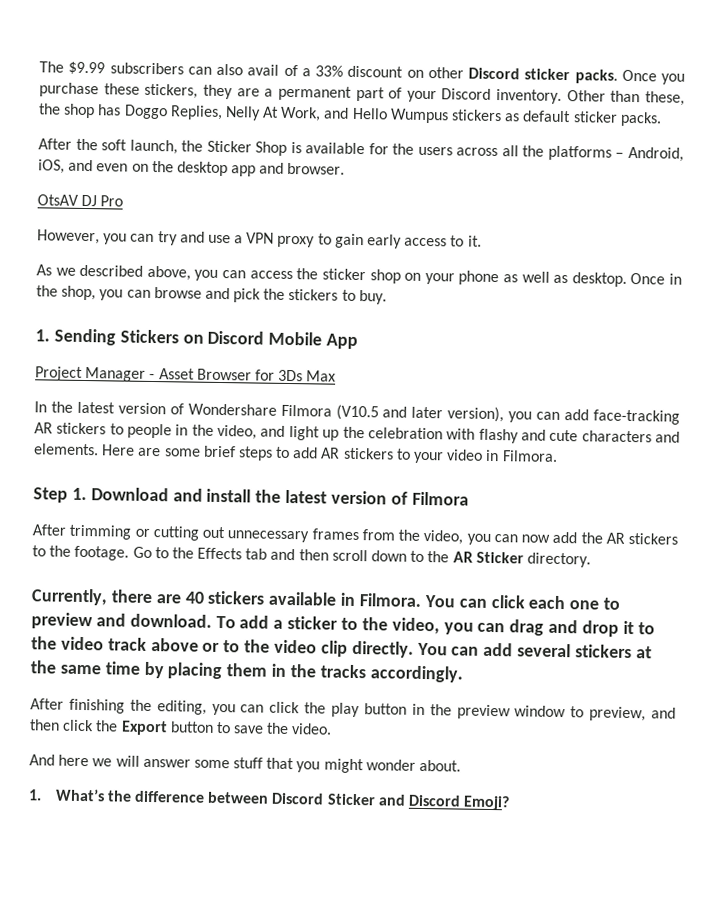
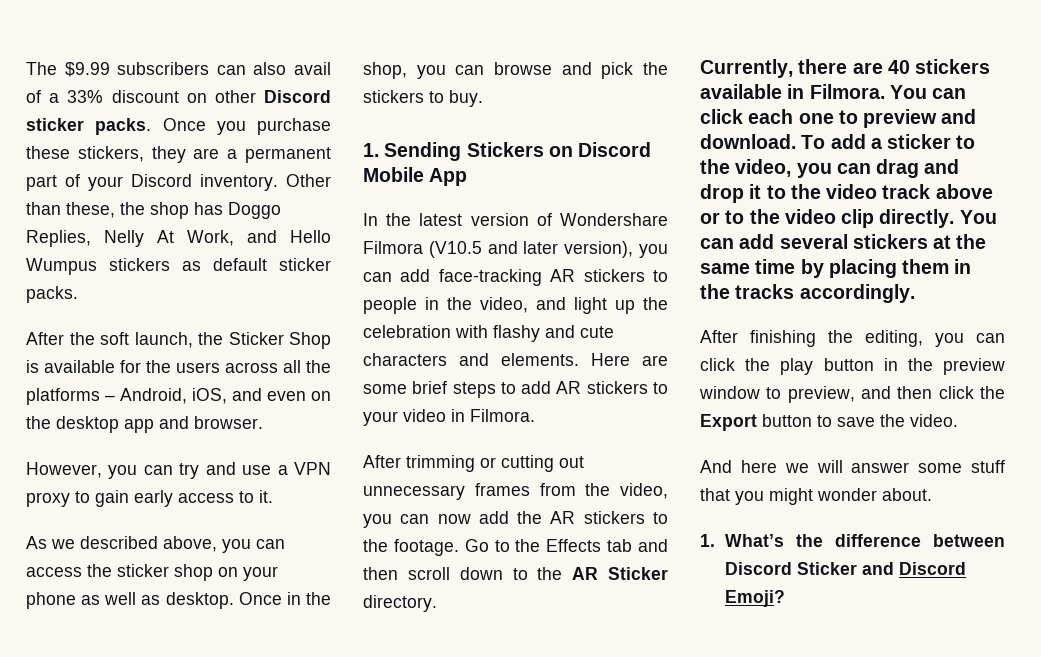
[37,194,124,207] // OtsAV DJ Pro -> (263, 422) none
[35,366,337,382] // Project Manager - Asset Browser for 3Ds Max -> (468, 177) none
[33,487,469,506] // Step 1. Download and install the latest version of Filmora -> (535, 415) none

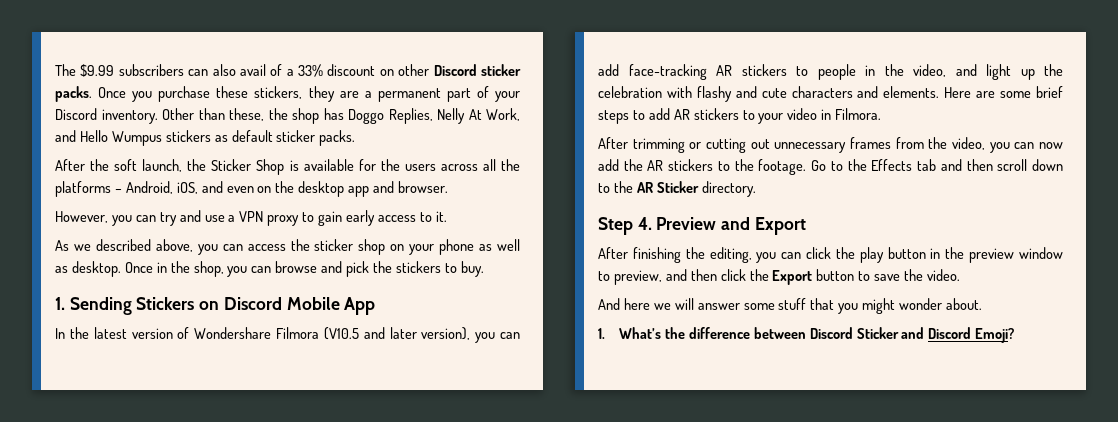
[700,59,991,78] [700,84,967,99] [700,109,977,128] [700,134,976,149] [700,159,960,178] [700,184,993,203] [700,209,997,228] [700,234,987,249] [700,259,972,278] [700,284,915,303] Currently, there are 40 stickers available in Filmora. You can click each one to preview and download. To add a sticker to the video, you can drag and drop it to the video track above or to the video clip directly. You can add several stickers at the same time by placing them in the tracks accordingly. -> [598,217,806,235] Step 4. Preview and Export

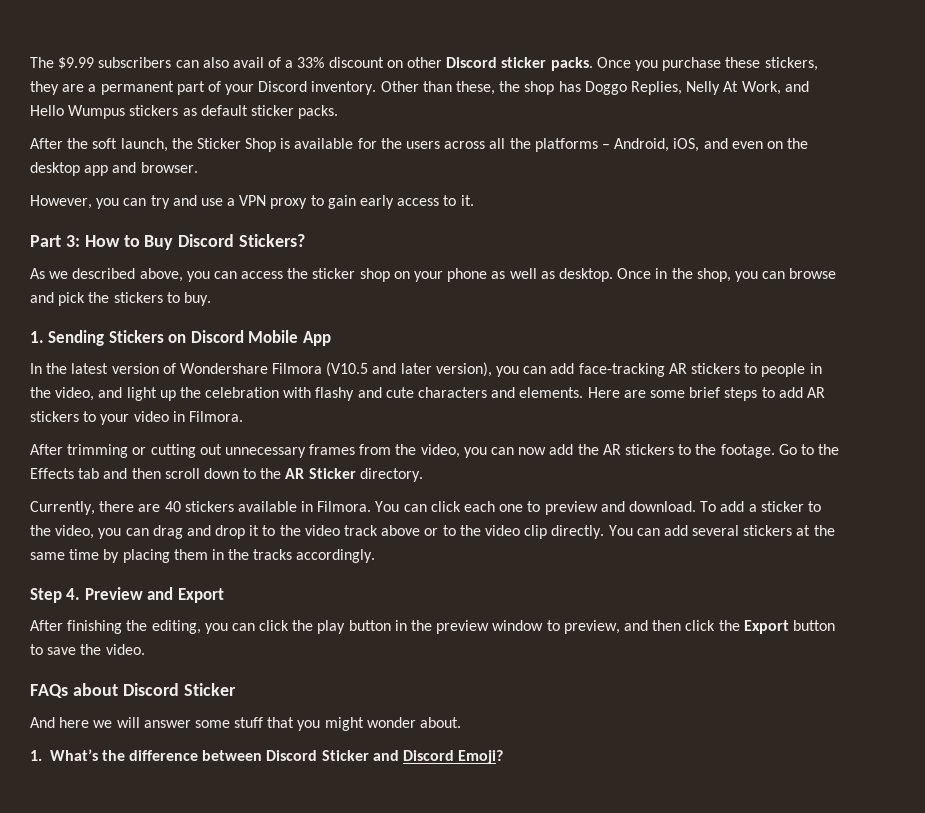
(447, 216) none -> [30,234,306,250] // Part 3: How to Buy Discord Stickers?
(756, 189) none -> [30,501,821,515] [30,525,835,539] [30,549,376,563] // Currently, there are 40 stickers available in Filmora. You can click each one to preview and download. To add a sticker to the video, you can drag and drop it to the video track above or to the video clip directly. You can add several stickers at the same time by placing them in the tracks accordingly.
(961, 275) none -> [30,683,236,698] // FAQs about Discord Sticker

